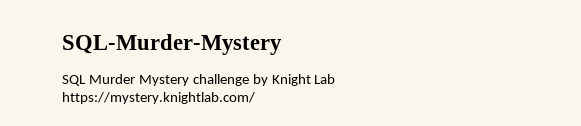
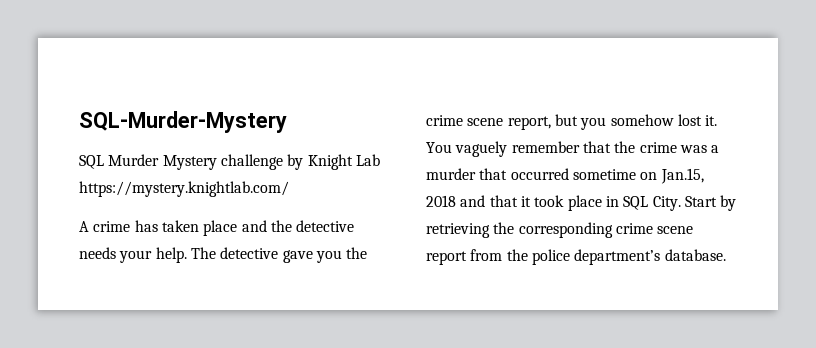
(255, 98) none -> [79,220,355,236] [79,247,368,263] [426,114,718,130] [426,141,720,157] [426,168,704,184] [426,195,737,211] [426,222,694,238] [426,249,726,265] // A crime has taken place and the detective needs your help. The detective gave you the crime scene report, but you somehow lost it. You vaguely remember that the crime was a murder that occurred sometime on Jan.15, 2018 and that it took place in SQL City. Start by retrieving the corresponding crime scene report from the police department’s database.

